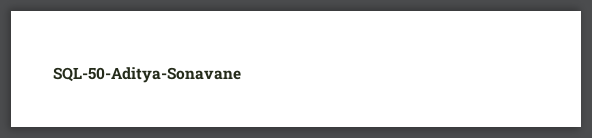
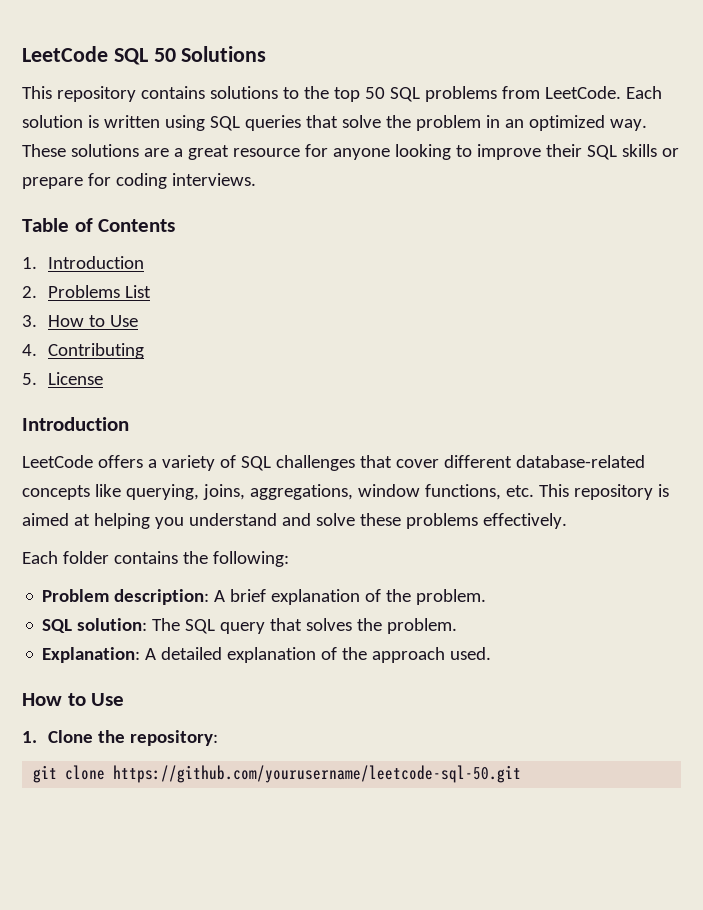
[53,67,241,83] SQL-50-Aditya-Sonavane -> [22,46,267,65] [22,86,662,102] [22,115,647,131] [22,144,679,160] [22,173,256,189] [22,218,176,232] [22,256,144,269] [22,285,151,298] [22,315,138,327] [22,343,144,359] [22,372,103,385] [22,417,129,431] [22,455,645,471] [22,484,669,500] [22,513,567,529] [22,551,289,567] [42,589,487,605] [42,618,458,634] [42,647,492,663] [22,693,125,706] [22,730,218,746] [33,765,522,783] LeetCode SQL 50 Solutions // This repository contains solutions to the top 50 SQL problems from LeetCode. Each solution is written using SQL queries that solve the problem in an optimized way. These solutions are a great resource for anyone looking to improve their SQL skills or prepare for coding interviews. // Table of Contents // 1. Introduction // 2. Problems List // 3. How to Use // 4. Contributing // 5. License // Introduction // LeetCode offers a variety of SQL challenges that cover different database-related concepts like querying, joins, aggregations, window functions, etc. This repository is aimed at helping you understand and solve these problems effectively. // Each folder contains the following: // Problem description: A brief explanation of the problem. // SQL solution: The SQL query that solves the problem. // Explanation: A detailed explanation of the approach used. // How to Use // 1. Clone the repository: // git clone https://github.com/yourusername/leetcode-sql-50.git

